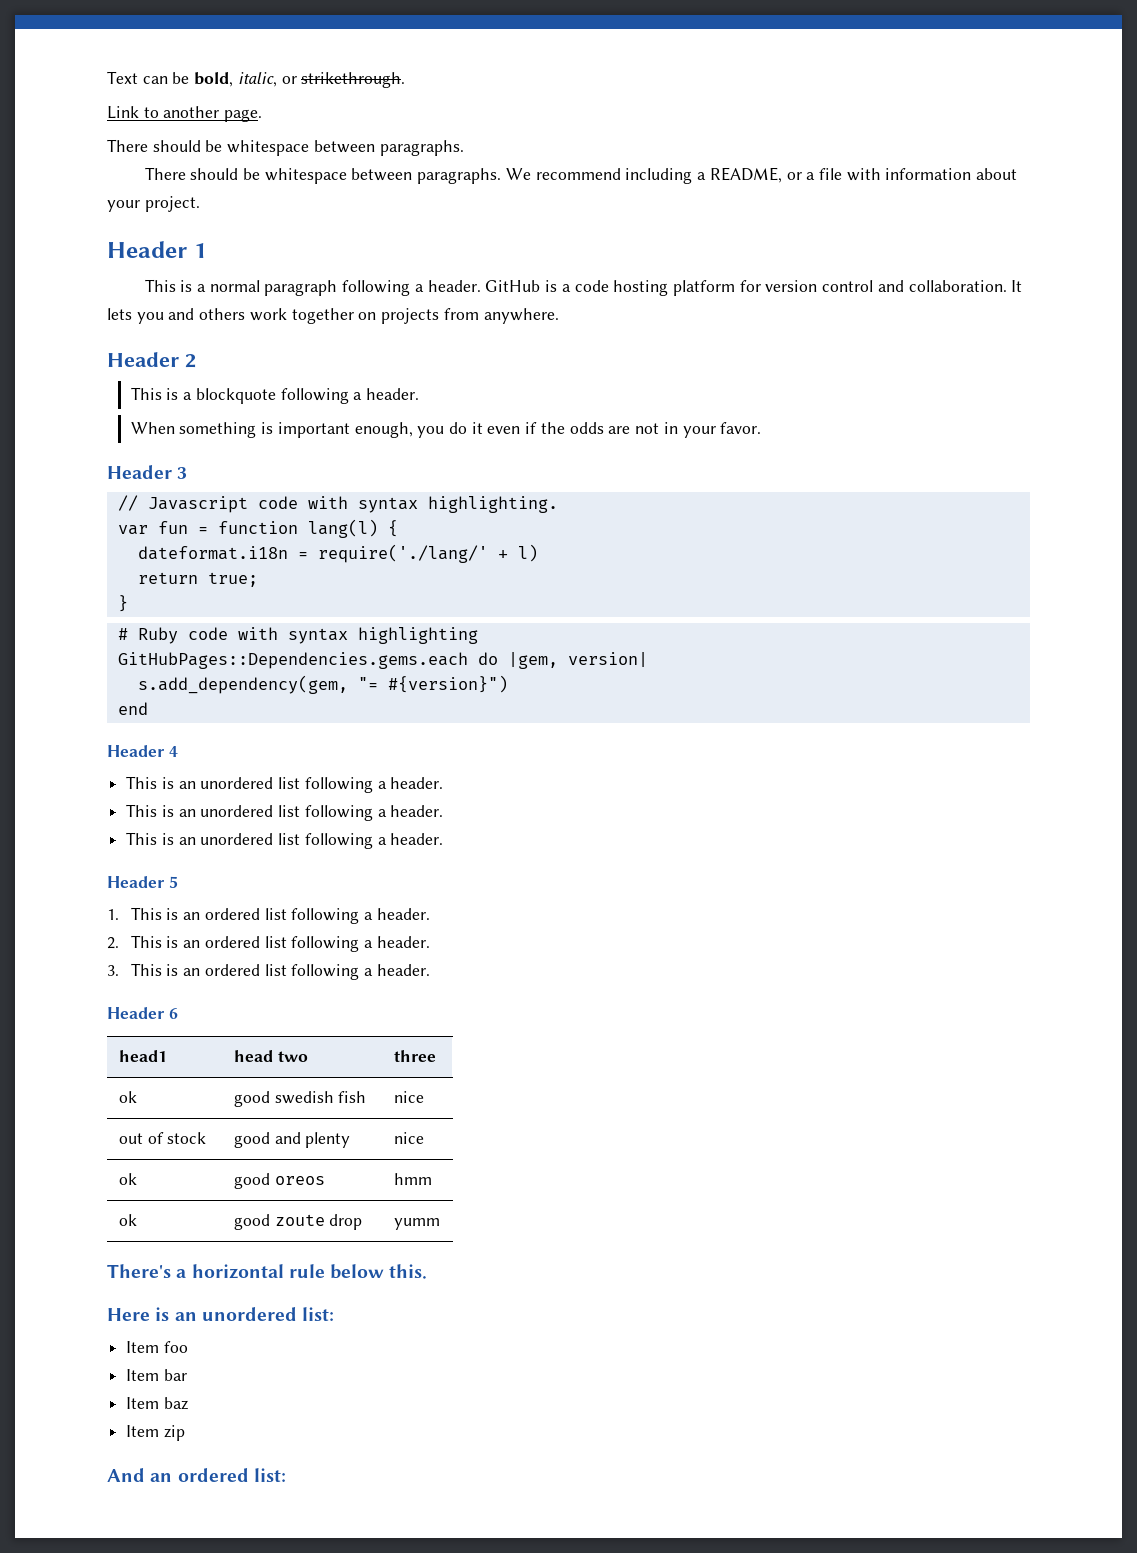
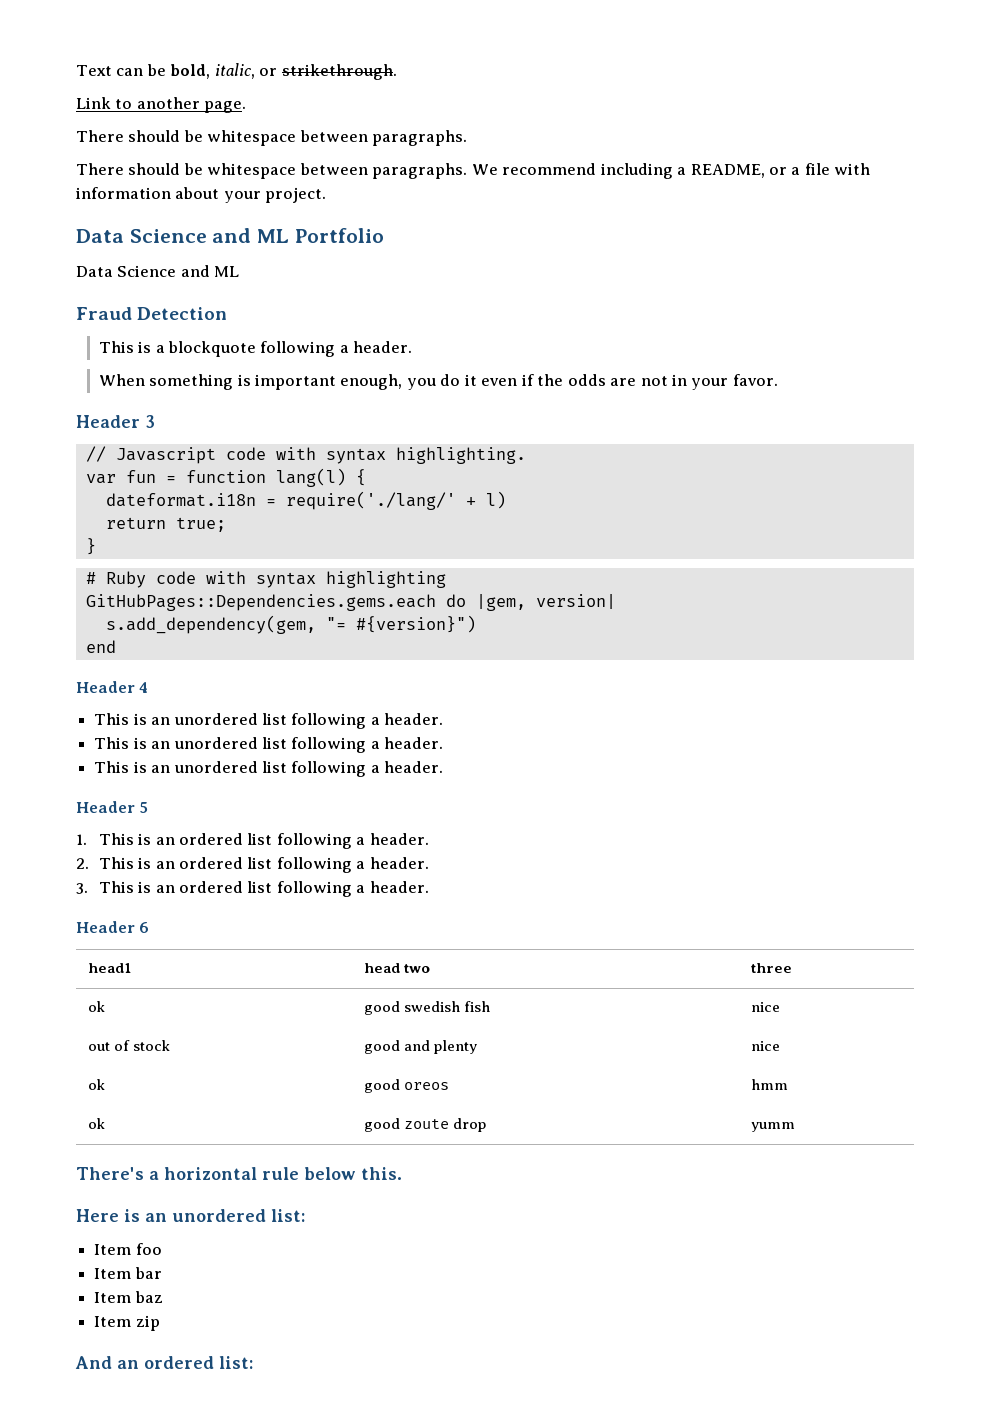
[107,241,207,258] [144,279,1023,296] [107,308,559,324] [107,352,196,368] Header 1 // This is a normal paragraph following a header. GitHub is a code hosting platform for version control and collaboration. It lets you and others work together on projects from anywhere. // Header 2 -> [76,228,384,243] [76,265,240,277] [76,307,228,320] Data Science and ML Portfolio // Data Science and ML // Fraud Detection

